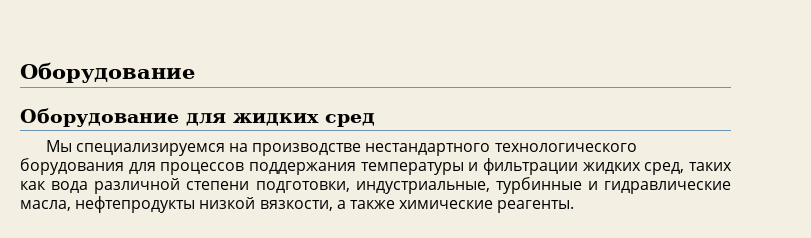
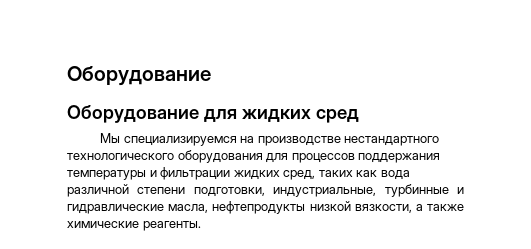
[20,158,124,175] борудования -> [177,150,263,163] оборудования

